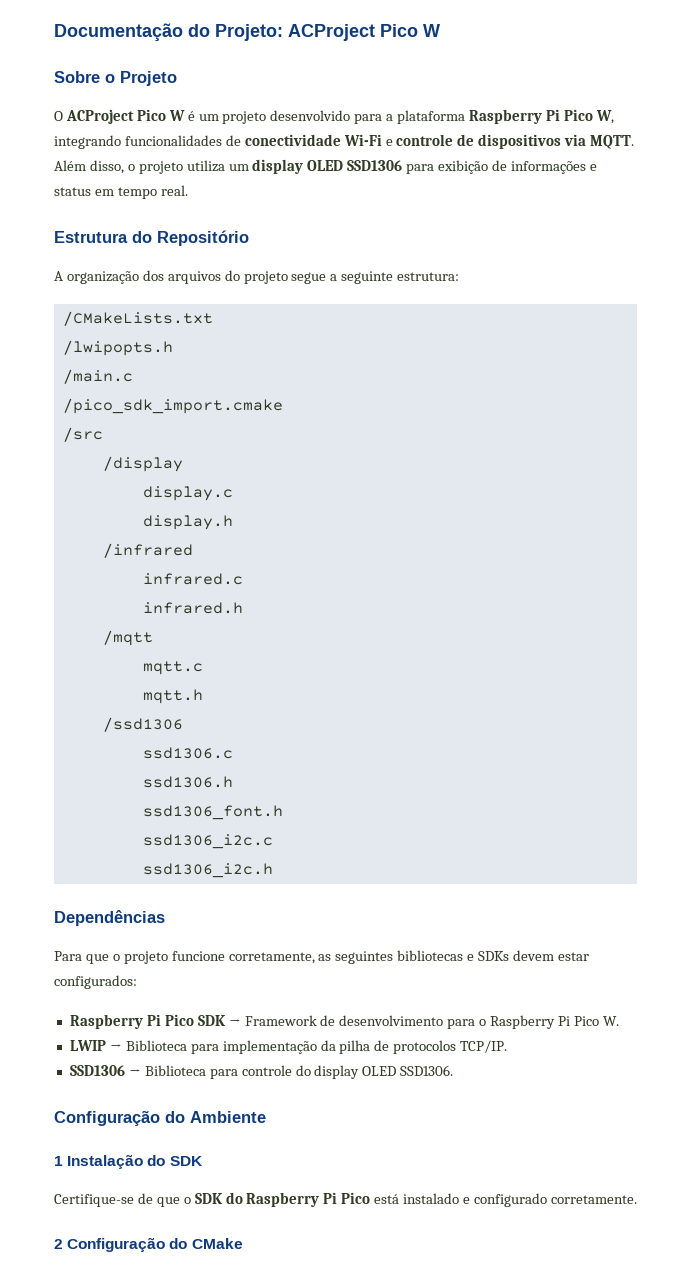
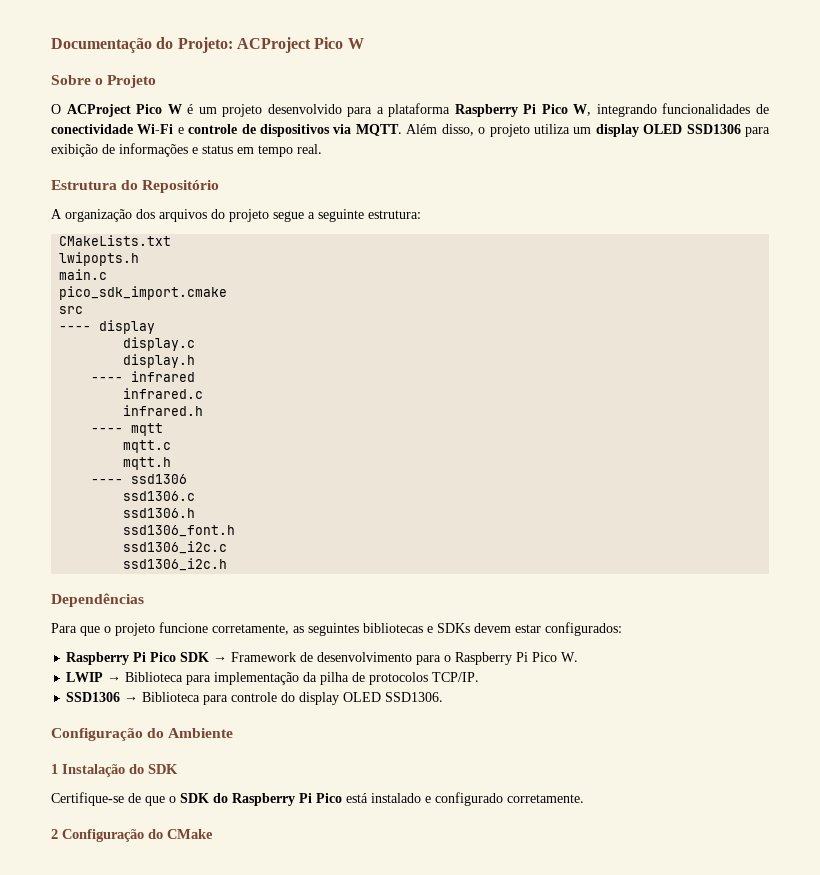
[62,311,213,326] [62,340,173,356] [62,369,133,384] [62,398,283,414] [62,427,103,442] [102,456,183,472] /CMakeLists.txt // /lwipopts.h // /main.c // /pico_sdk_import.cmake // /src // /display -> [59,235,172,246] [59,252,140,266] [59,269,108,280] [59,286,228,300] [59,306,84,314] [59,320,156,334] CMakeLists.txt // lwipopts.h // main.c // pico_sdk_import.cmake // src // ---- display
[102,543,193,558] /infrared -> [91,371,196,382] ---- infrared
[102,630,153,646] /mqtt -> [91,423,164,436] ---- mqtt
[102,717,183,732] /ssd1306 -> [91,474,188,484] ---- ssd1306

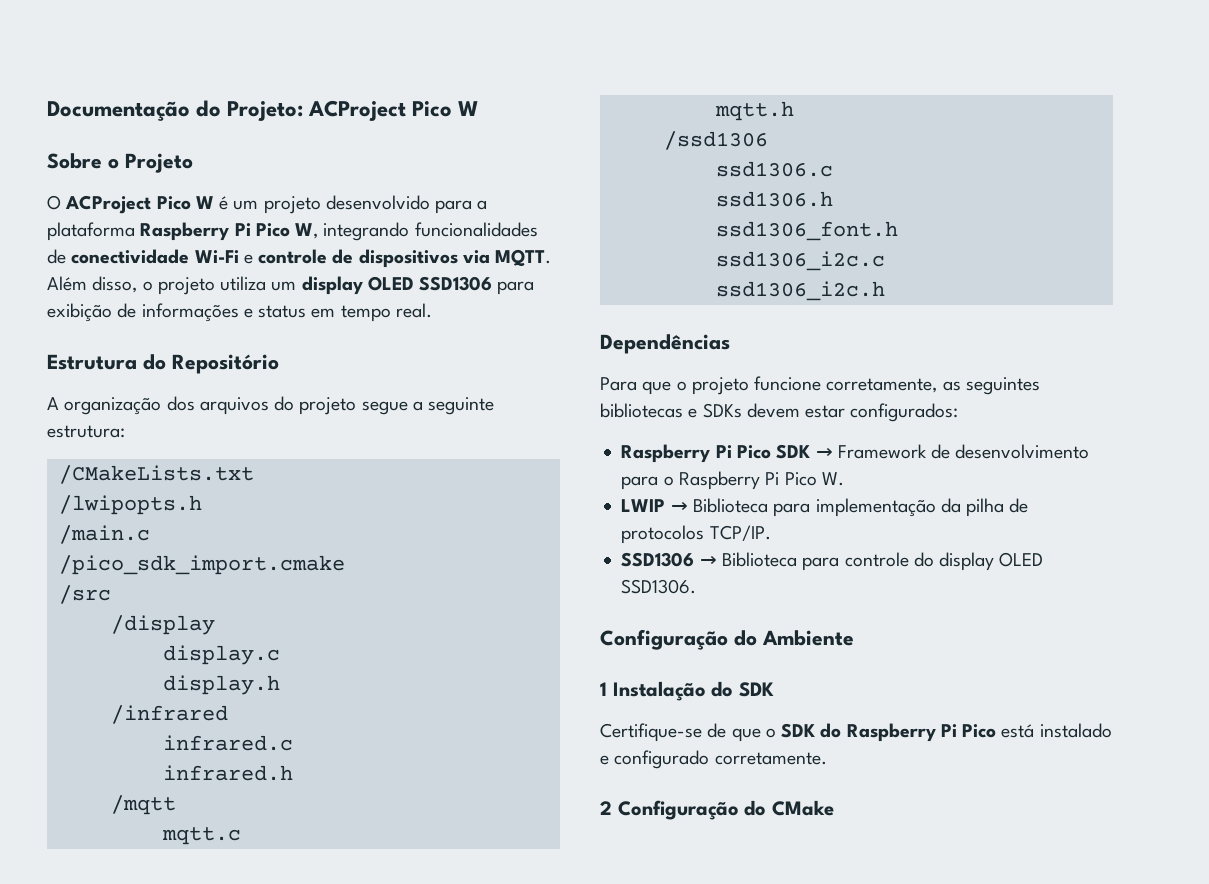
[59,235,172,246] [59,252,140,266] [59,269,108,280] [59,286,228,300] [59,306,84,314] [59,320,156,334] CMakeLists.txt // lwipopts.h // main.c // pico_sdk_import.cmake // src // ---- display -> [58,465,254,484] [58,495,202,515] [58,525,150,544] [58,555,345,575] [58,585,111,604] [110,615,215,635] /CMakeLists.txt // /lwipopts.h // /main.c // /pico_sdk_import.cmake // /src // /display
[91,371,196,382] ---- infrared -> [110,705,228,724] /infrared
[91,423,164,436] ---- mqtt -> [110,795,176,815] /mqtt
[91,474,188,484] ---- ssd1306 -> [663,131,768,150] /ssd1306

